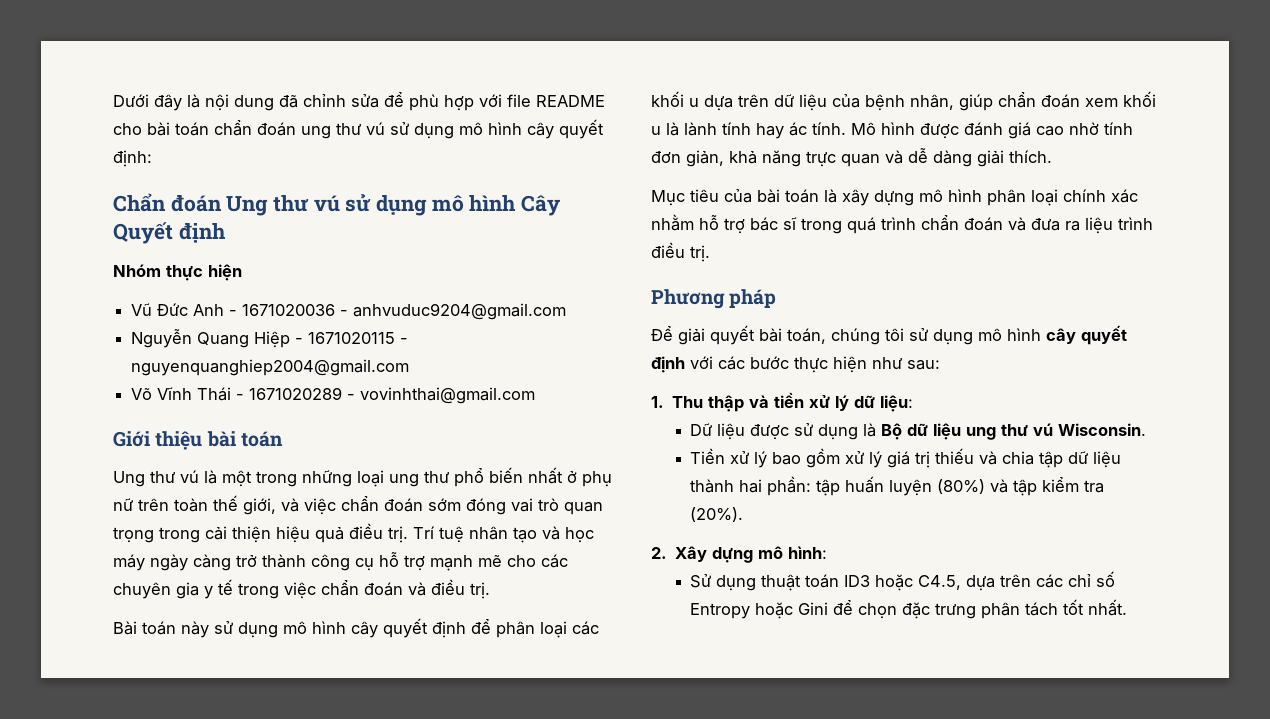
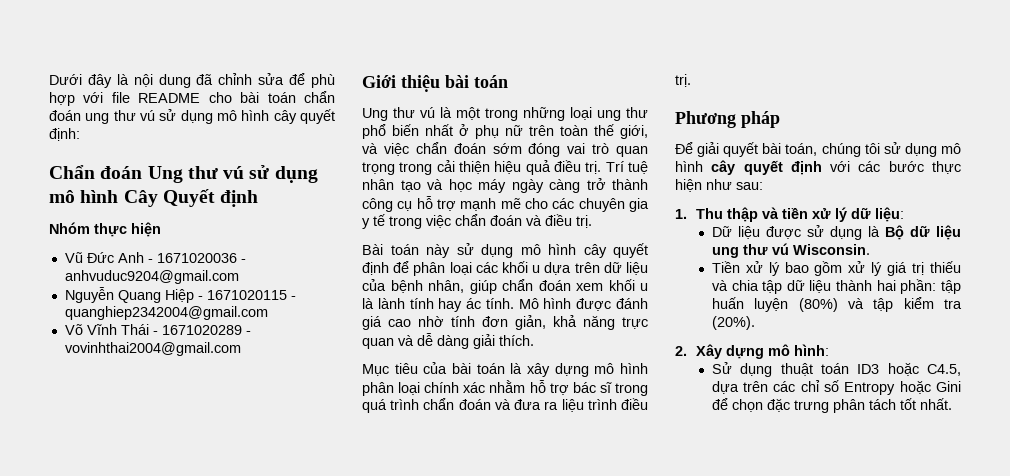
[131,359,410,376] nguyenquanghiep2004@gmail.com -> [64,306,268,320] quanghiep2342004@gmail.com
[360,387,536,404] vovinhthai@gmail.com -> [64,342,241,356] vovinhthai2004@gmail.com

